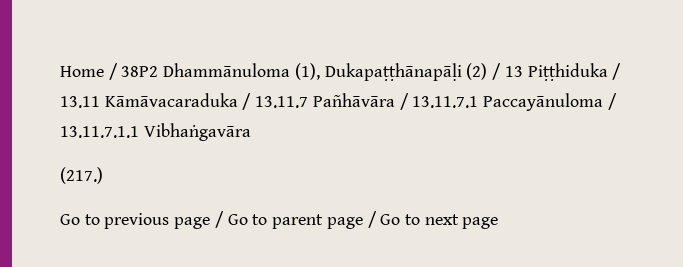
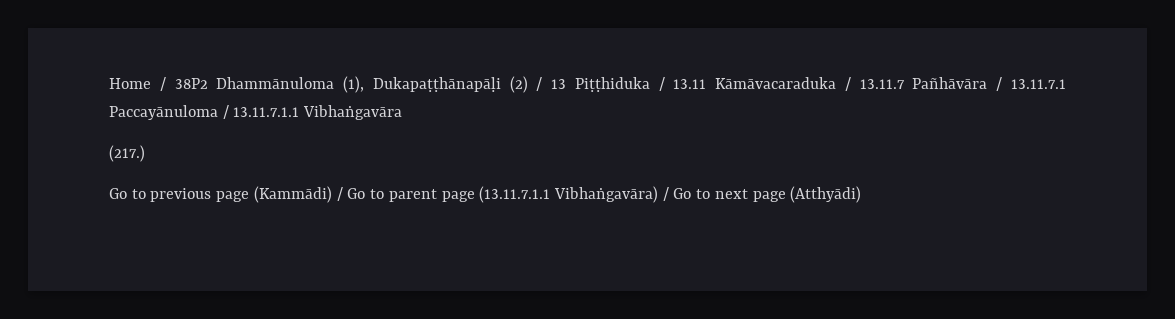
(211, 223) none -> [253,186,332,203] (Kammādi)
(363, 223) none -> [479,186,658,203] (13.11.7.1.1 Vibhaṅgavāra)
(499, 223) none -> [790,186,862,203] (Atthyādi)

